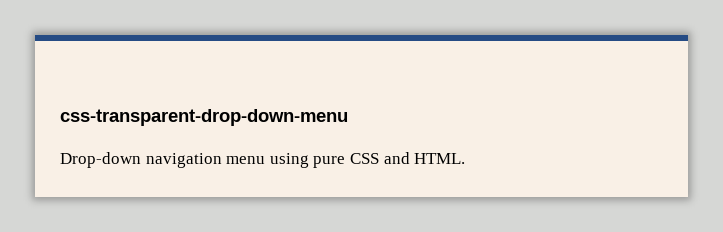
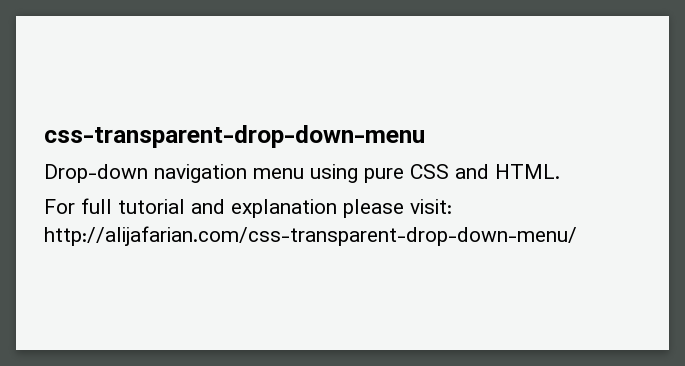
(466, 158) none -> [44,198,452,218] [44,226,577,246] // For full tutorial and explanation please visit: http://alijafarian.com/css-transparent-drop-down-menu/

